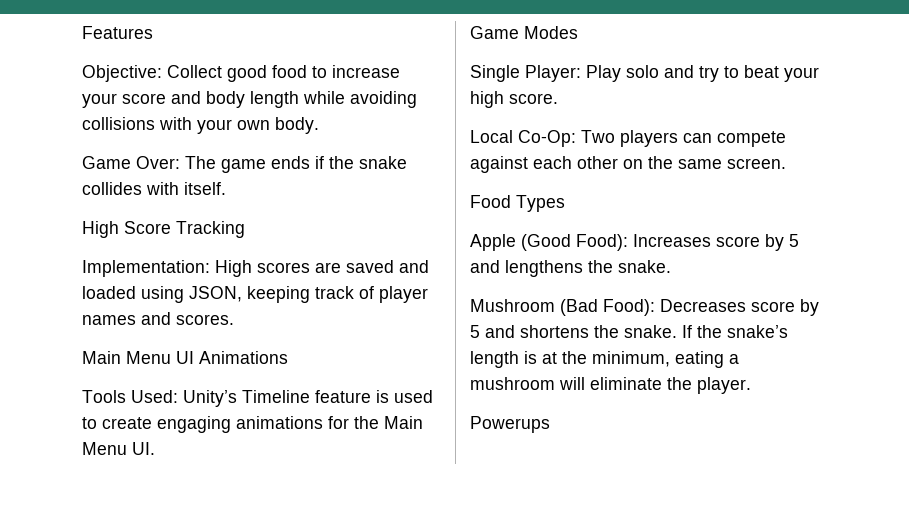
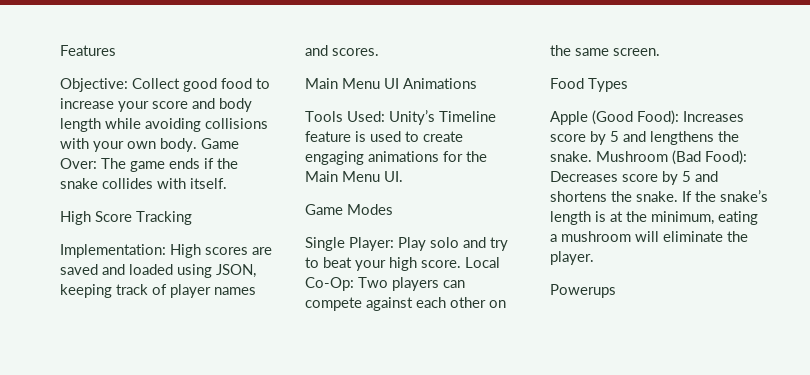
(319, 125) // -> (197, 145) none
(558, 98) // -> (461, 264) none
(671, 266) // -> (592, 156) none

